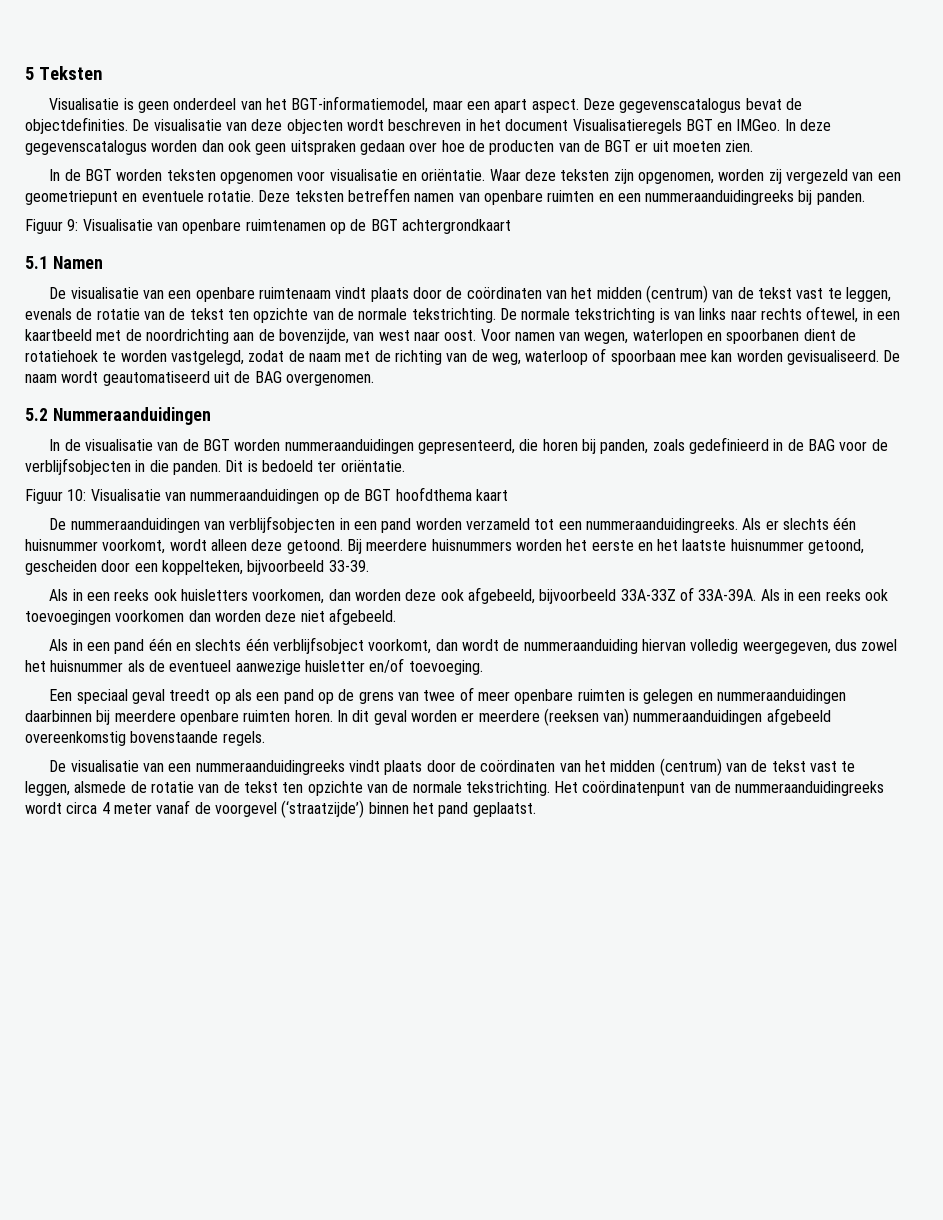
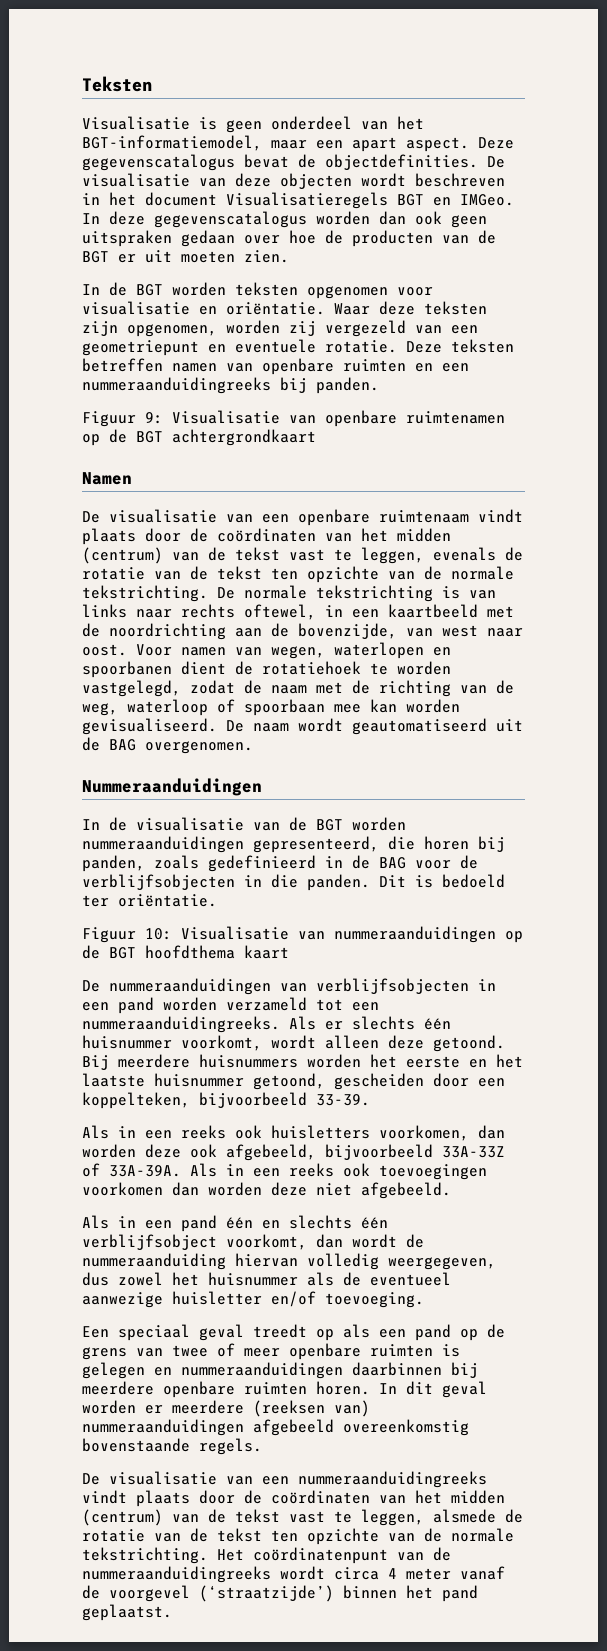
[25,67,34,80] 5 -> (82, 84) none
[25,256,48,269] 5.1 -> (316, 437) none
[25,408,48,421] 5.2 -> (253, 747) none

